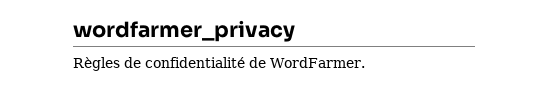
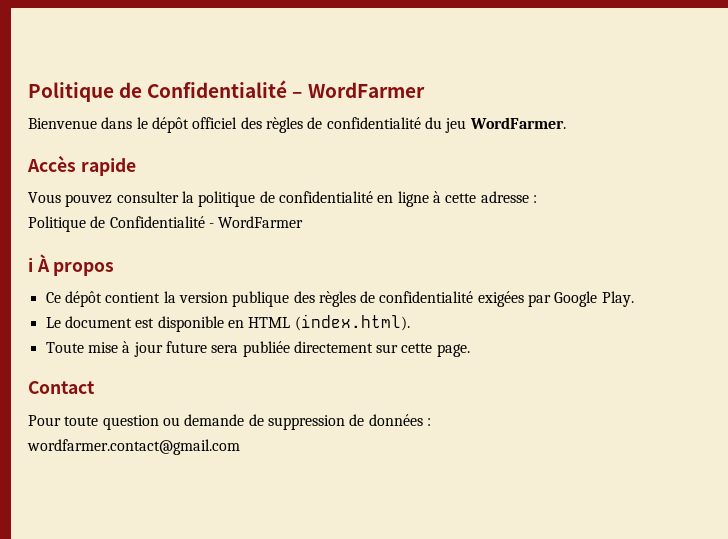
[73,20,295,42] [73,57,365,71] wordfarmer_privacy // Règles de confidentialité de WordFarmer. -> [28,80,425,102] [28,117,566,133] [27,155,136,176] [28,191,537,207] [28,216,304,232] [28,254,115,276] [45,291,634,307] [45,314,410,332] [45,341,470,357] [28,381,95,394] [28,414,431,430] [27,439,240,455] Politique de Confidentialité – WordFarmer // Bienvenue dans le dépôt officiel des règles de confidentialité du jeu WordFarmer. // Accès rapide // Vous pouvez consulter la politique de confidentialité en ligne à cette adresse : // Politique de Confidentialité - WordFarmer // ℹ À propos // Ce dépôt contient la version publique des règles de confidentialité exigées par Google Play. // Le document est disponible en HTML (index.html). // Toute mise à jour future sera publiée directement sur cette page. // Contact // Pour toute question ou demande de suppression de données : // wordfarmer.contact@gmail.com

